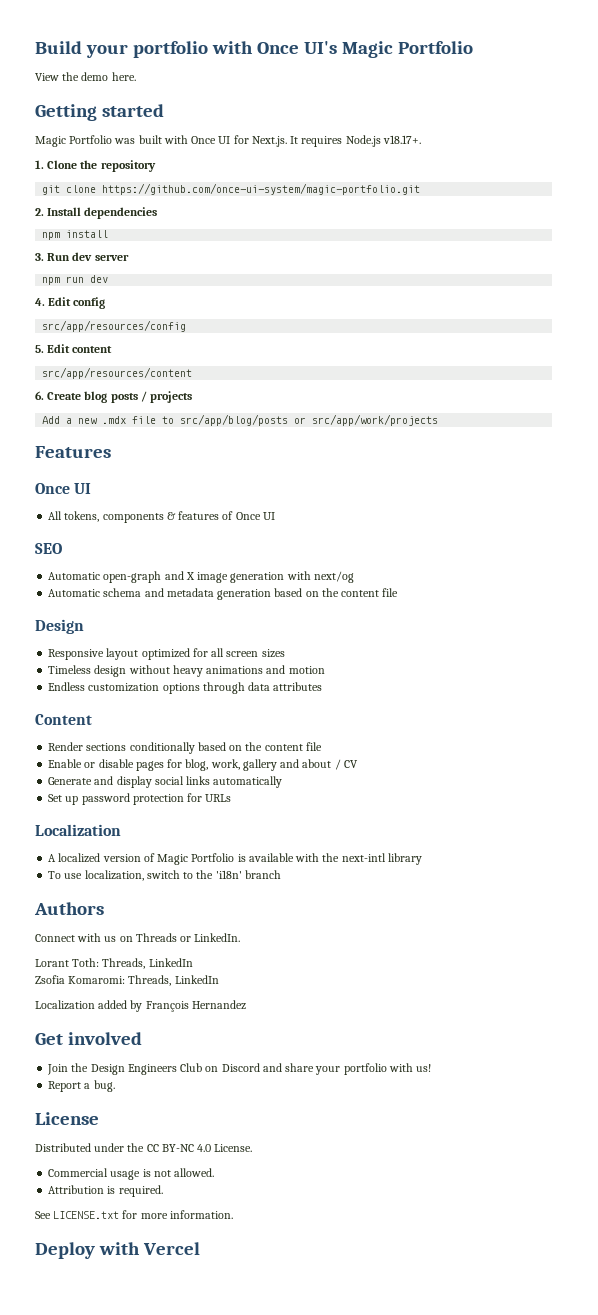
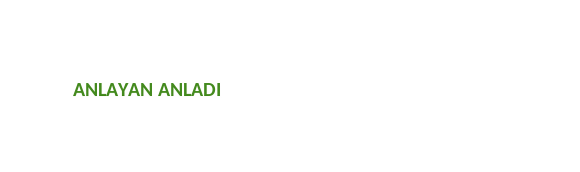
[35,41,473,58] [35,72,136,81] [35,104,164,121] [35,135,421,147] [35,160,156,172] [42,183,421,195] [35,207,158,219] [42,230,109,240] [35,252,129,261] [42,275,109,285] [35,297,106,309] [42,320,187,332] [35,344,113,353] [42,367,193,379] [35,391,193,403] [42,414,439,426] [35,446,111,458] [35,483,92,494] [48,511,275,523] [35,543,62,554] [48,571,354,583] [48,588,399,600] [35,619,84,634] [48,648,285,660] [48,665,325,677] [48,682,323,694] [35,714,92,725] [48,742,322,754] [48,759,358,771] [48,776,283,788] [48,793,232,805] [35,824,121,836] [48,853,422,865] [48,870,281,881] [34,902,104,915] [35,933,241,942] [35,958,193,969] [35,975,219,986] [35,1000,246,1012] [35,1032,142,1045] [47,1063,432,1075] [48,1080,115,1092] [35,1112,99,1125] [35,1143,253,1152] [48,1168,215,1180] [48,1185,163,1197] [35,1210,233,1219] [35,1242,200,1259] Build your portfolio with Once UI's Magic Portfolio // View the demo here. // Getting started // Magic Portfolio was built with Once UI for Next.js. It requires Node.js v18.17+. // 1. Clone the repository // git clone https://github.com/once-ui-system/magic-portfolio.git // 2. Install dependencies // npm install // 3. Run dev server // npm run dev // 4. Edit config // src/app/resources/config // 5. Edit content // src/app/resources/content // 6. Create blog posts / projects // Add a new .mdx file to src/app/blog/posts or src/app/work/projects // Features // Once UI // All tokens, components & features of Once UI // SEO // Automatic open-graph and X image generation with next/og // Automatic schema and metadata generation based on the content file // Design // Responsive layout optimized for all screen sizes // Timeless design without heavy animations and motion // Endless customization options through data attributes // Content // Render sections conditionally based on the content file // Enable or disable pages for blog, work, gallery and about / CV // Generate and display social links automatically // Set up password protection for URLs // Localization // A localized version of Magic Portfolio is available with the next-intl library // To use localization, switch to the 'i18n' branch // Authors // Connect with us on Threads or LinkedIn. // Lorant Toth: Threads, LinkedIn // Zsofia Komaromi: Threads, LinkedIn // Localization added by François Hernandez // Get involved // Join the Design Engineers Club on Discord and share your portfolio with us! // Report a bug. // License // Distributed under the CC BY-NC 4.0 License. // Commercial usage is not allowed. // Attribution is required. // See LICENSE.txt for more information. // Deploy with Vercel -> [72,83,223,97] ANLAYAN ANLADI

